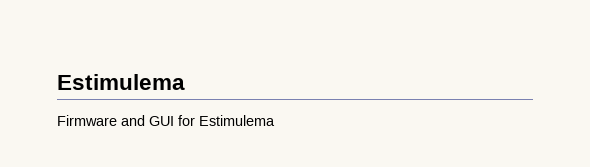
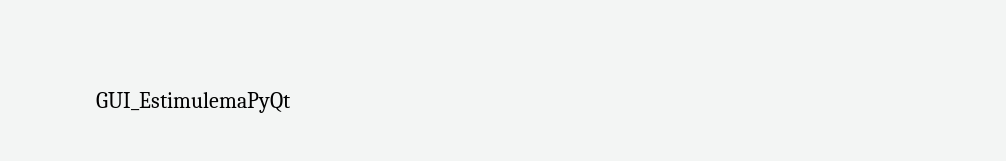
[57,74,185,90] [57,115,275,126] Estimulema // Firmware and GUI for Estimulema -> [96,92,291,113] GUI_EstimulemaPyQt

